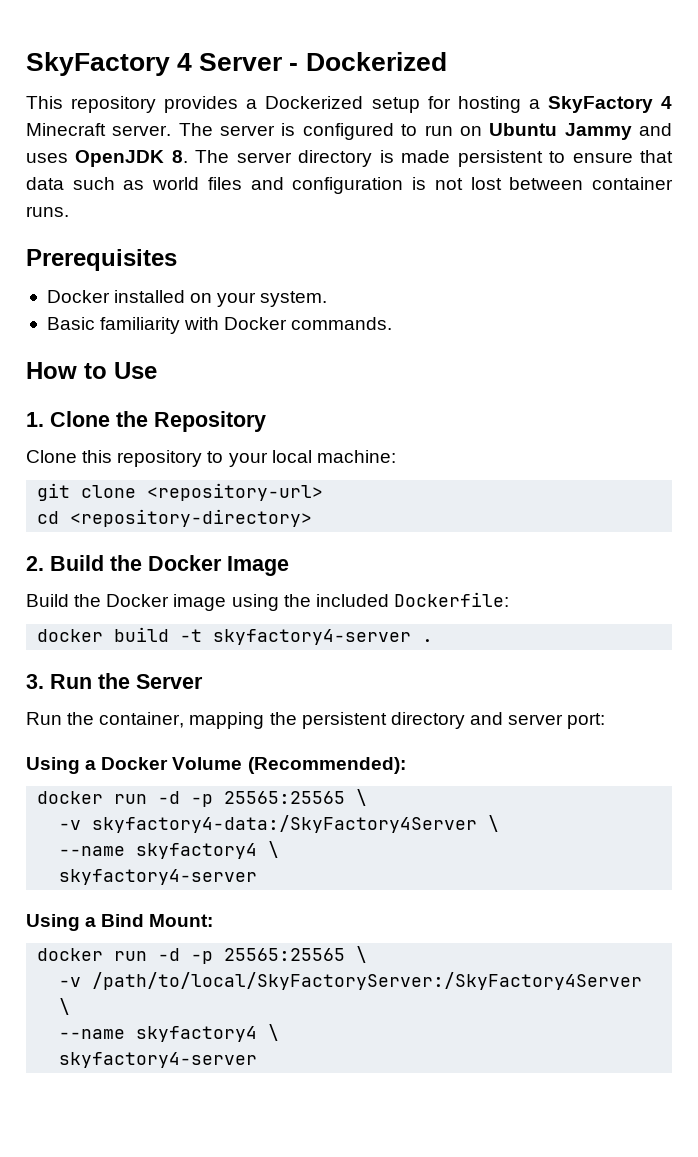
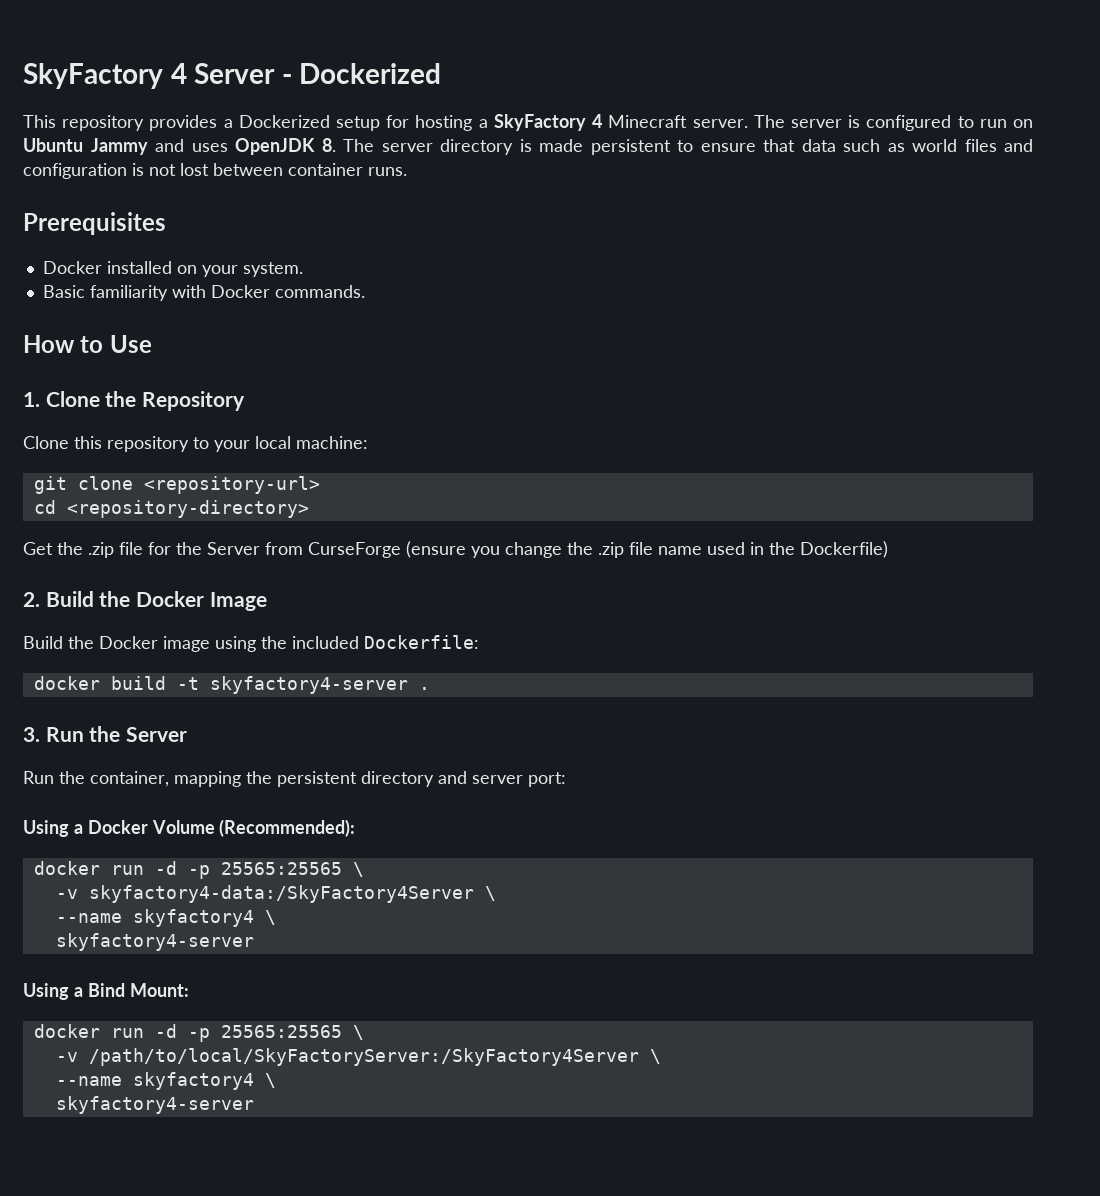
(313, 518) none -> [23,541,888,558] // Get the .zip file for the Server from CurseForge (ensure you change the .zip file name used in the Dockerfile)

